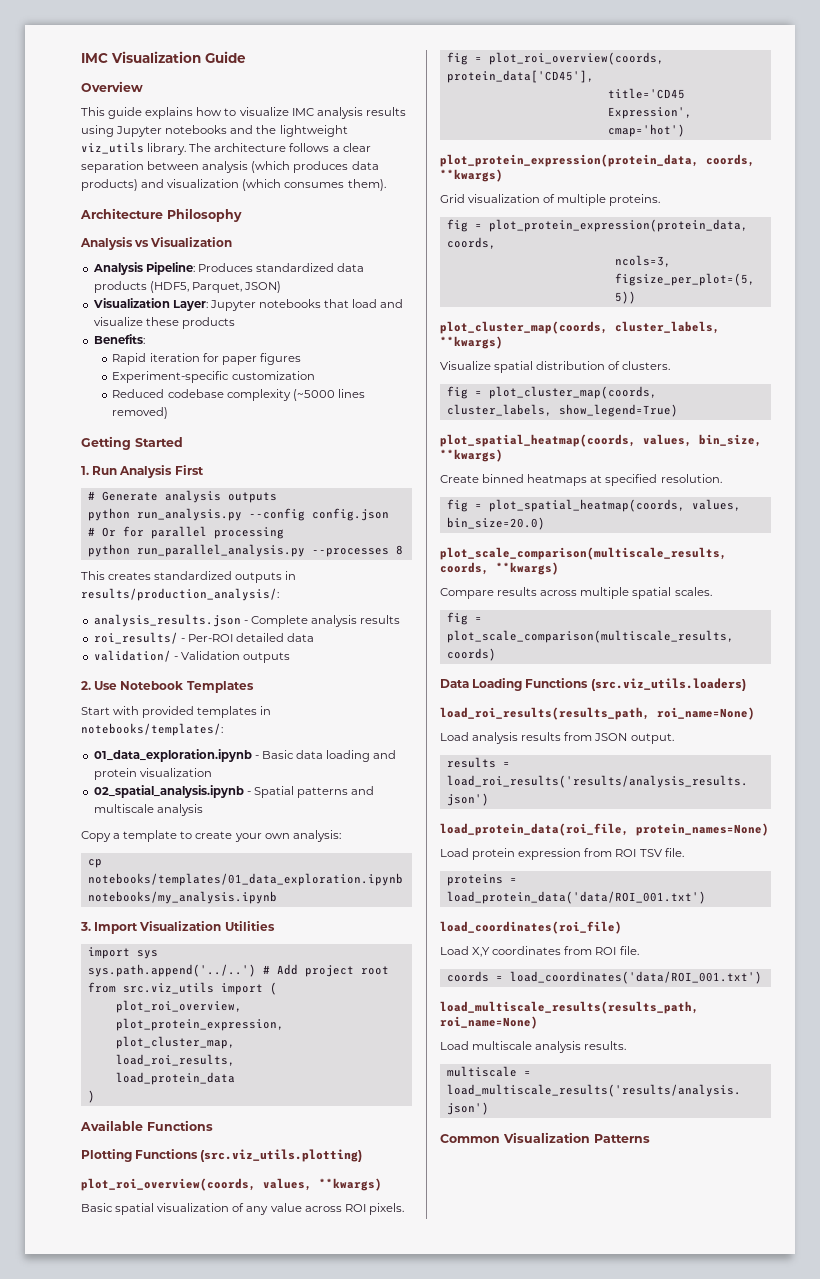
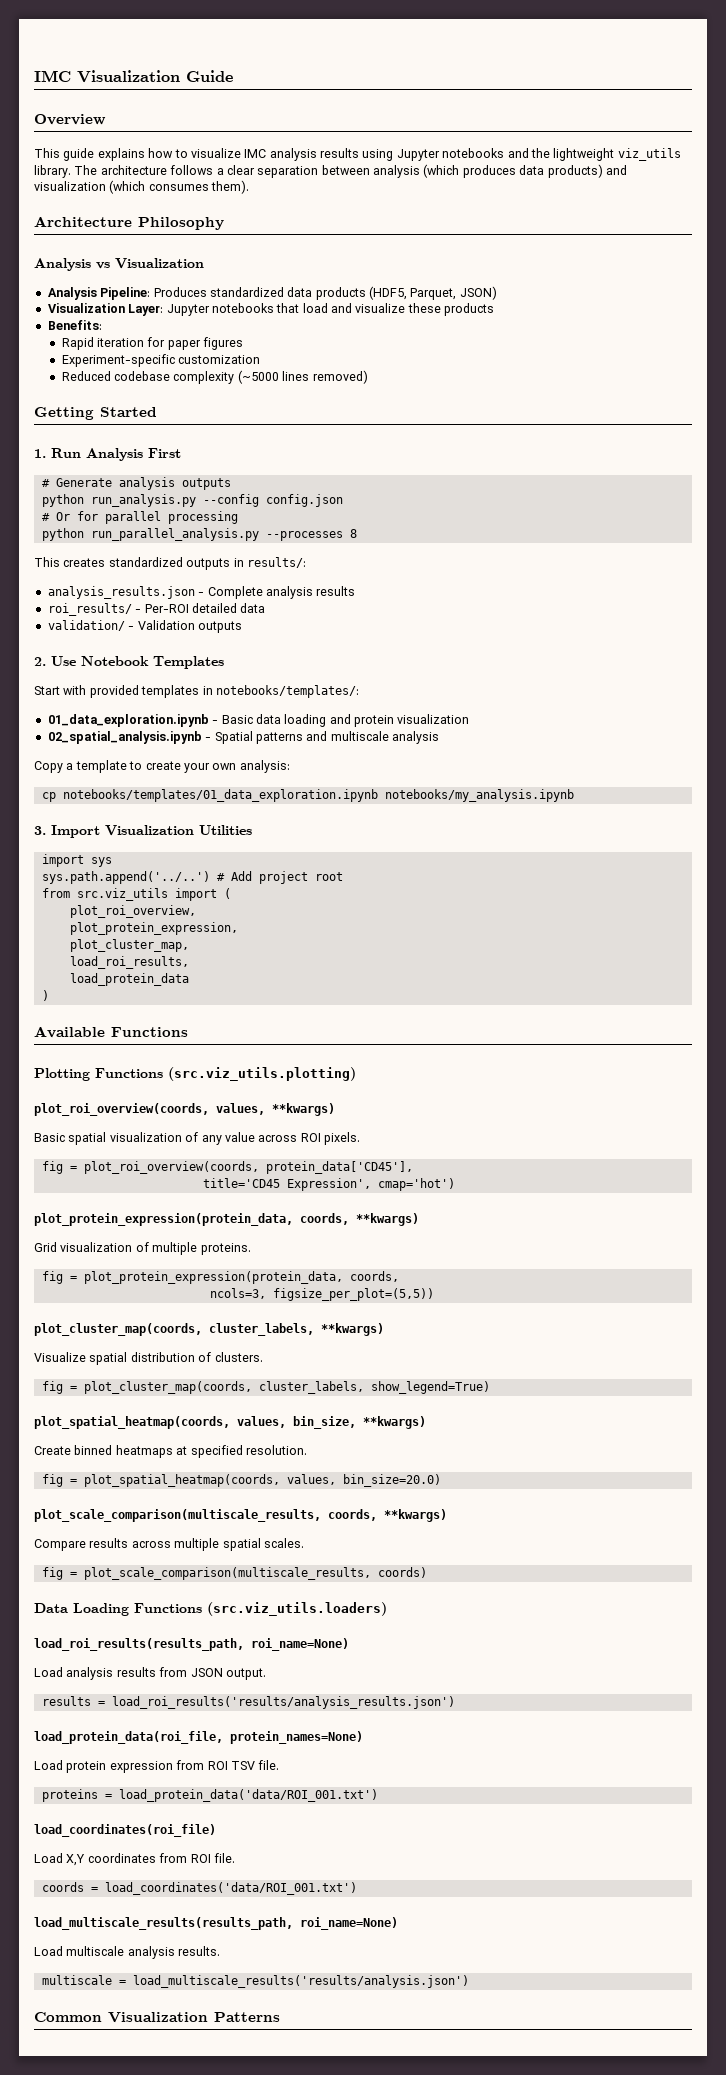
[81,588,279,601] results/production_analysis/: -> [246,557,306,568] results/:

